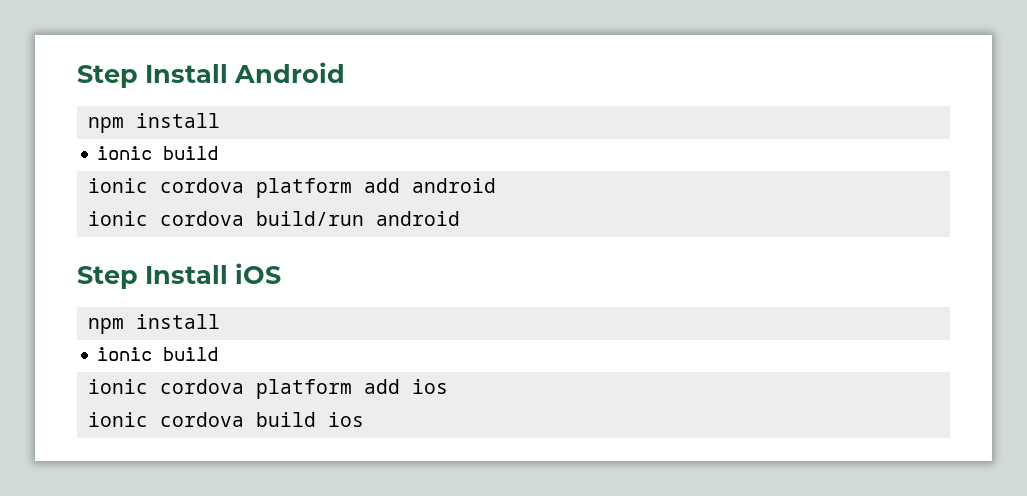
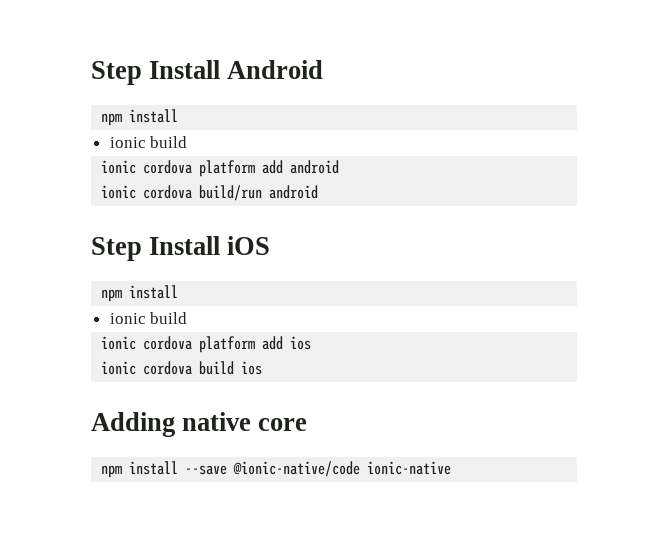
(365, 419) none -> [91,412,308,437] [101,461,452,478] // Adding native core // npm install --save @ionic-native/code ionic-native

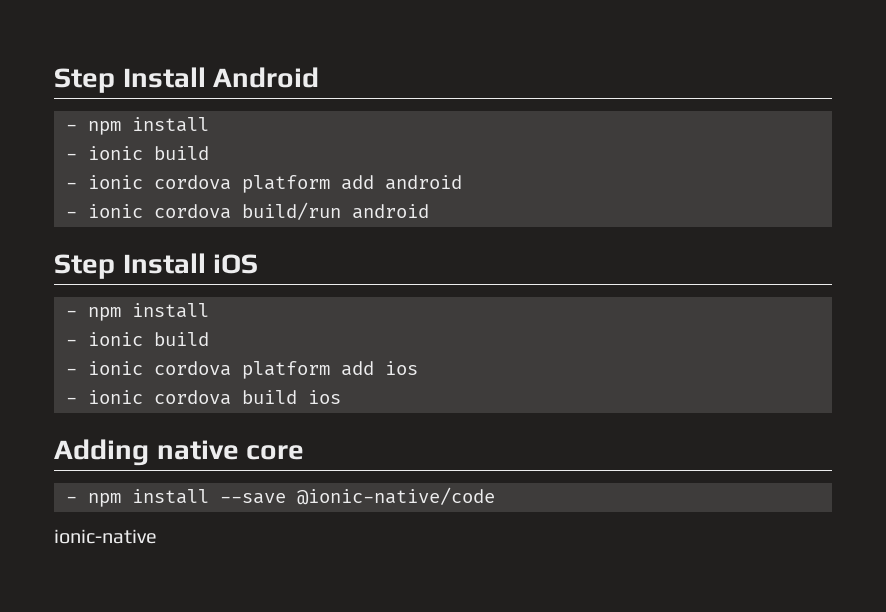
[101,109,179,126] [109,136,188,148] npm install // ionic build // -> [66,117,209,135] [66,146,209,160] [66,182,77,189] - npm install // - ionic build // -
(340, 167) none -> [66,211,77,218] -
[101,285,179,302] [109,312,188,324] npm install // ionic build // -> [66,303,209,321] [66,332,209,346] [66,368,77,375] - npm install // - ionic build // -
(312, 343) none -> [66,397,77,404] -
(308, 424) none -> [66,496,77,503] -
(361, 469) none -> (495, 496) //

